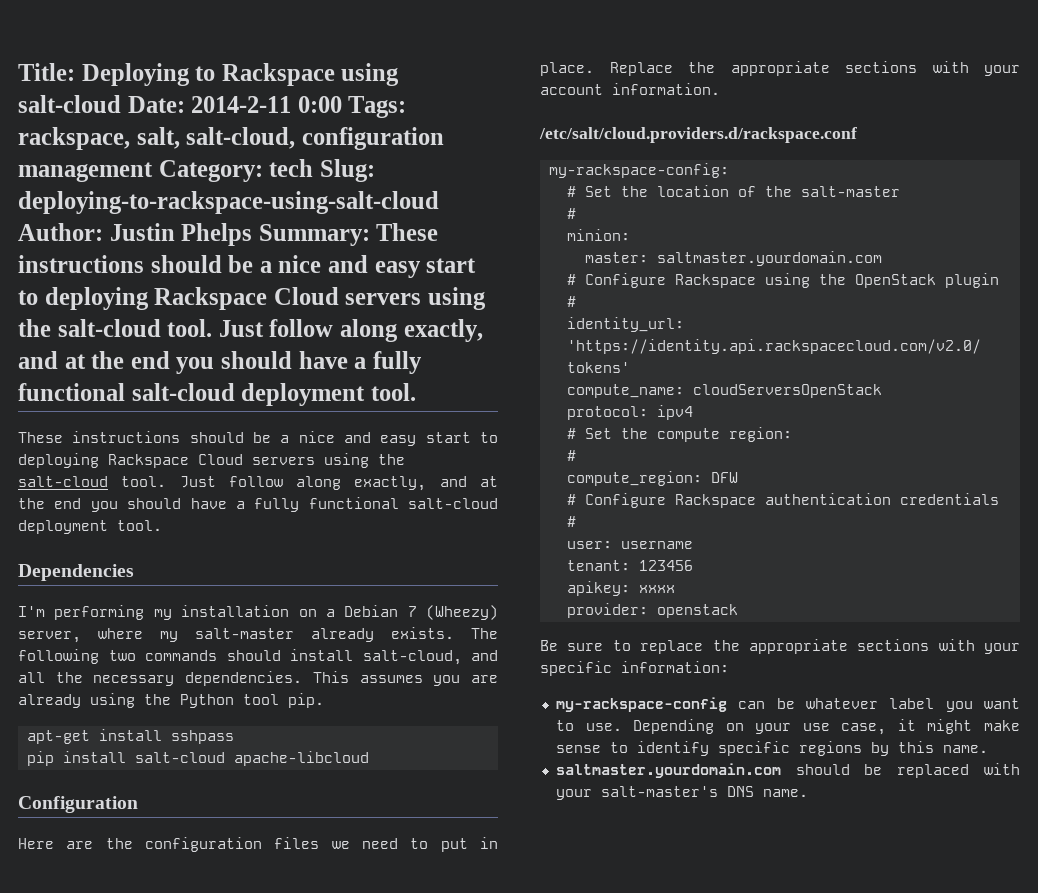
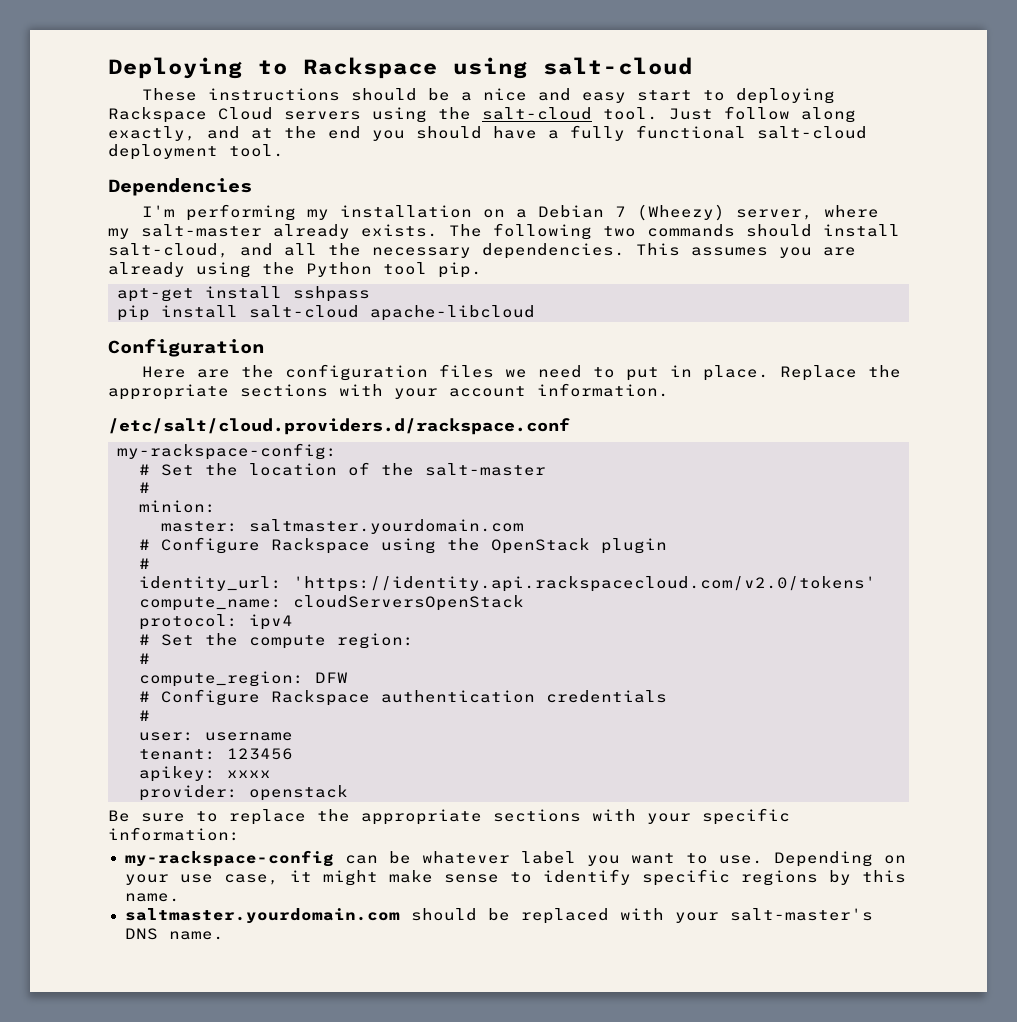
[18,63,75,81] Title: -> (108, 68) none
[127,96,407,118] [18,127,444,150] [18,159,375,182] [18,191,439,214] [18,223,439,246] [18,255,477,278] [18,287,487,310] [18,319,483,342] [18,351,422,374] [18,383,416,406] Date: 2014-2-11 0:00 Tags: rackspace, salt, salt-cloud, configuration management Category: tech Slug: deploying-to-rackspace-using-salt-cloud Author: Justin Phelps Summary: These instructions should be a nice and easy start to deploying Rackspace Cloud servers using the salt-cloud tool. Just follow along exactly, and at the end you should have a fully functional salt-cloud deployment tool. -> (693, 66) none

